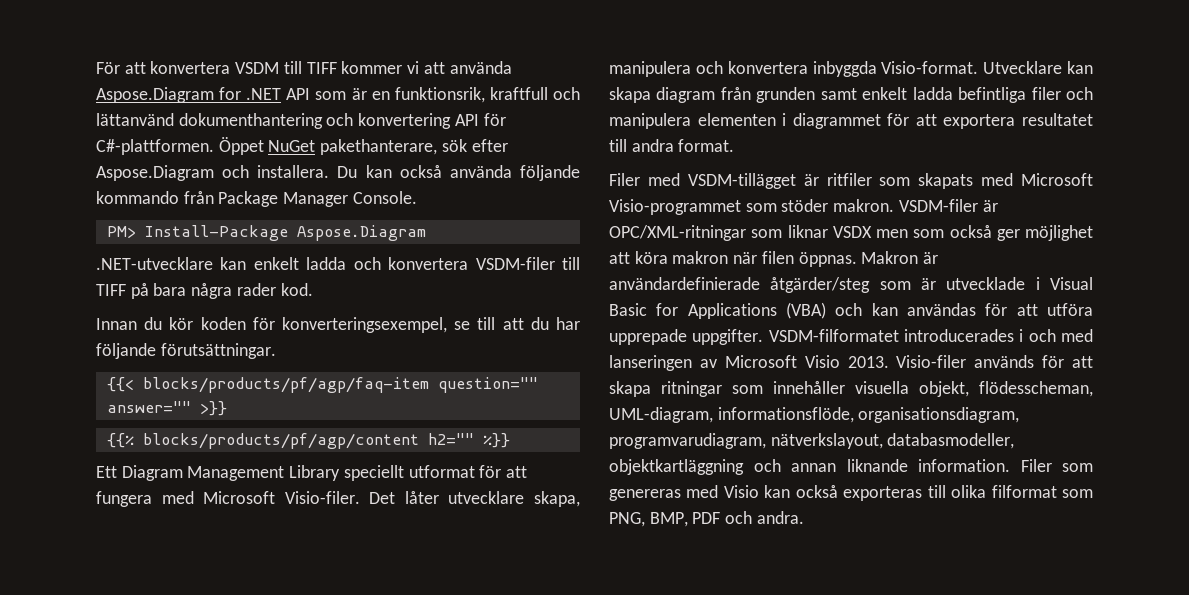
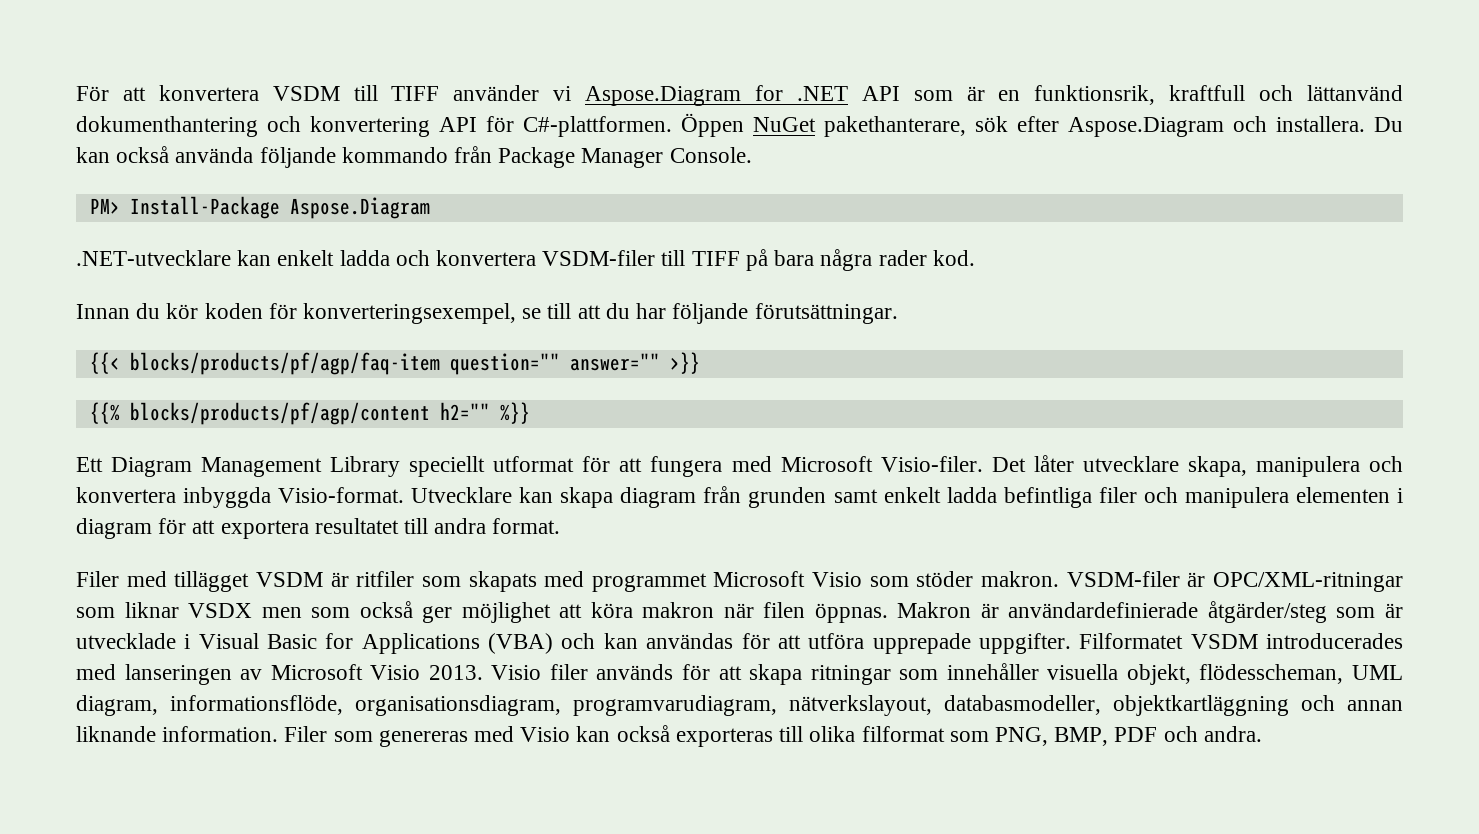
[341,61,512,74] kommer vi att använda -> [453,85,572,101] använder vi
[218,137,264,155] Öppet -> [681,113,744,137] Öppen
[792,113,881,129] diagrammet -> [76,518,152,539] diagram
[687,173,796,189] VSDM-tillägget -> [174,571,323,592] tillägget VSDM
[1021,173,1093,186] [609,199,741,215] Microsoft Visio-programmet -> [591,571,863,592] programmet Microsoft Visio
[768,329,1056,342] VSDM-filformatet introducerades i och -> [1079,633,1403,649] Filformatet VSDM introducerades
[896,355,967,368] Visio-filer -> [491,664,588,680] Visio filer
[609,407,713,423] UML-diagram, -> [1352,665,1403,680] [76,695,158,716] UML diagram,

